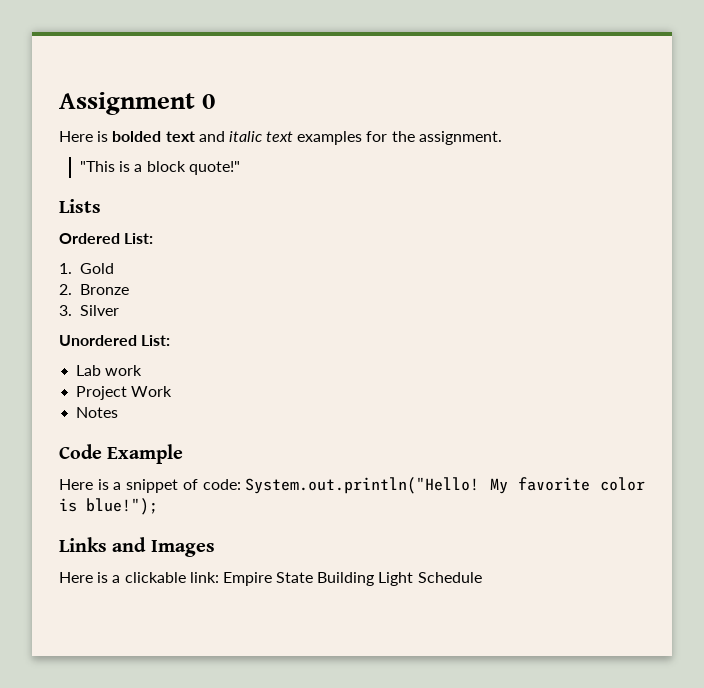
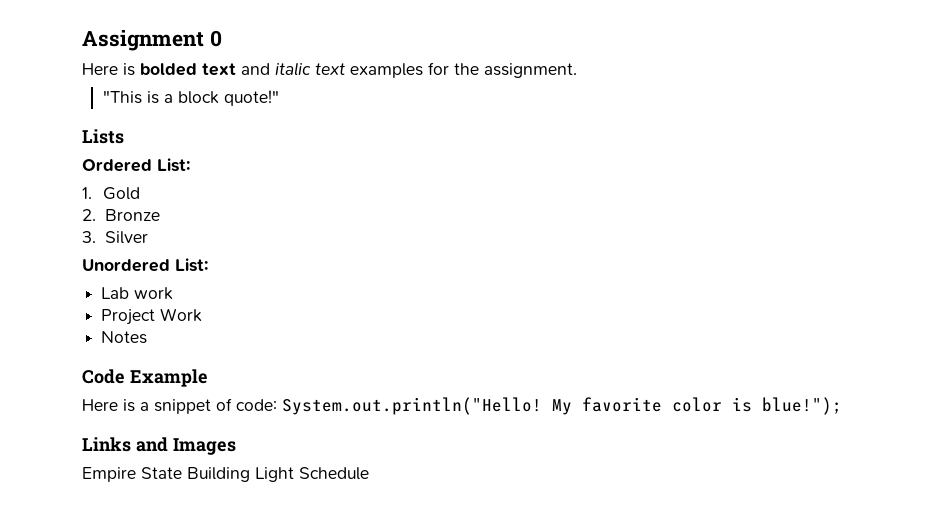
[59,572,219,583] Here is a clickable link: -> (236, 446) none

